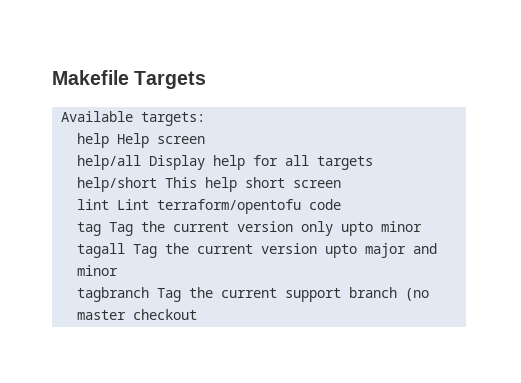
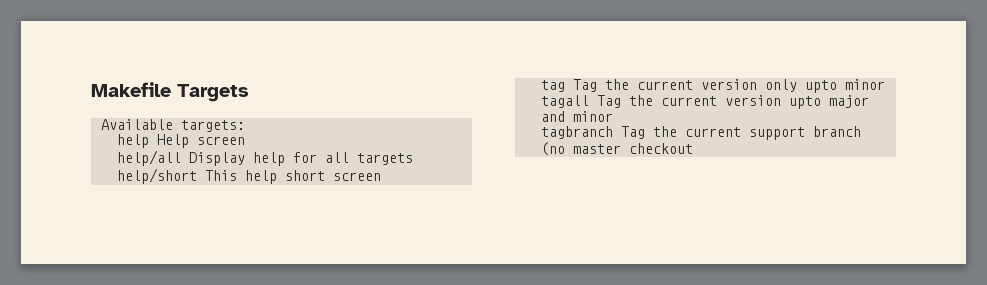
[76,199,341,214] // lint Lint terraform/opentofu code -> (381, 176) none

